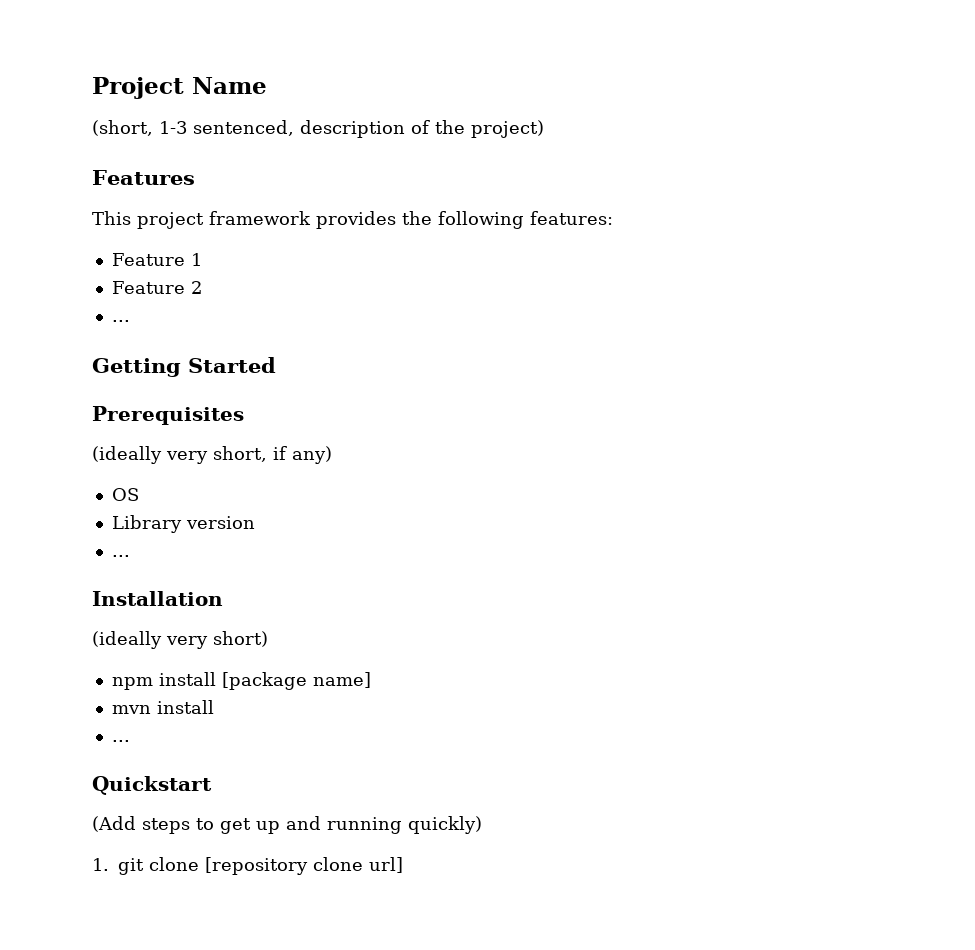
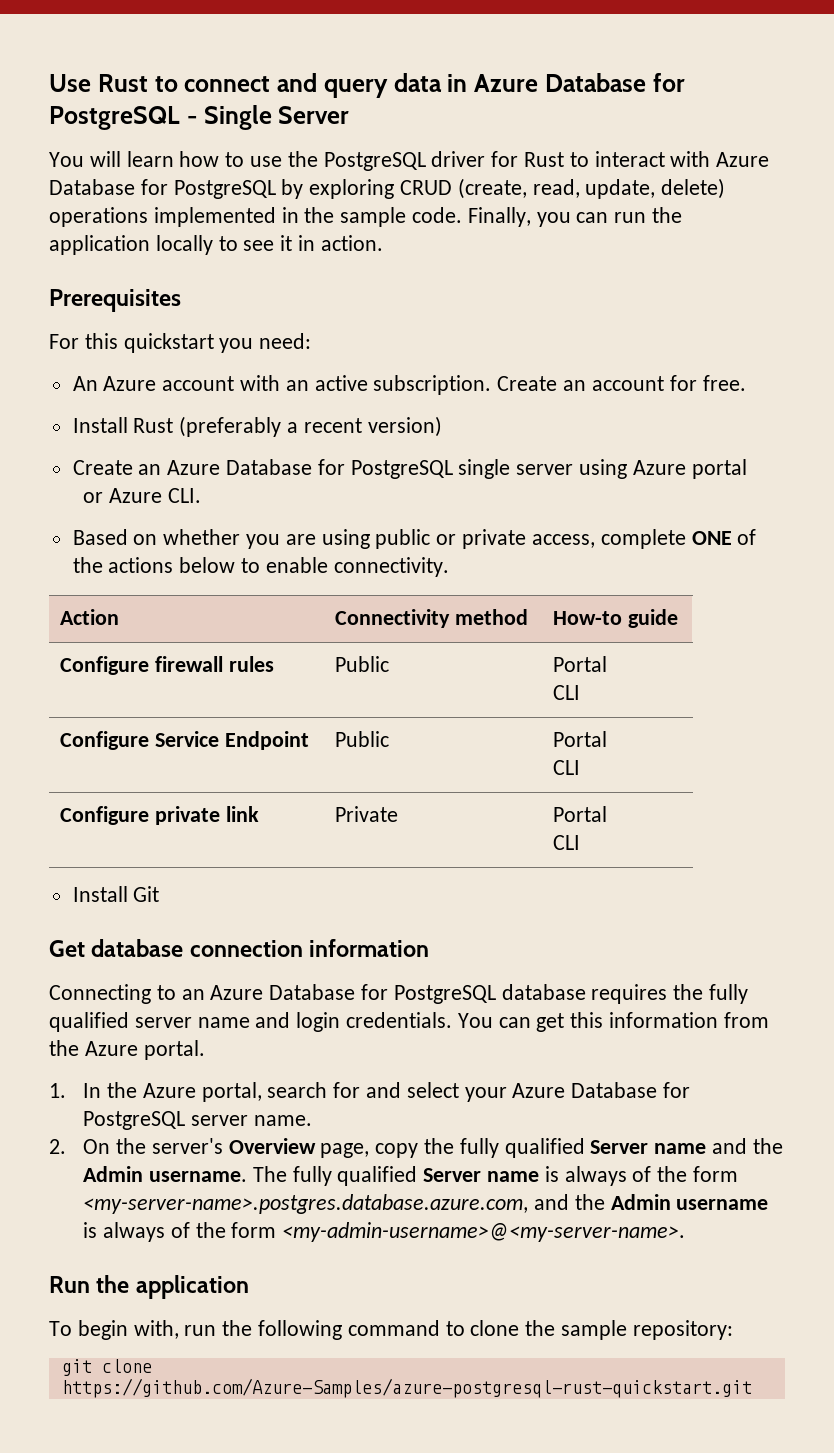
[92,77,267,99] [92,120,544,138] [92,170,195,185] [92,211,613,229] [111,253,202,266] [111,281,202,294] [111,320,130,322] [92,357,276,377] [92,406,244,425] [92,446,332,464] [111,488,139,501] [111,515,255,533] [111,555,130,557] [92,591,223,606] [92,631,268,649] [111,672,371,690] [111,700,214,714] [111,740,130,742] [92,776,212,795] [92,816,482,834] [92,857,403,875] Project Name // (short, 1-3 sentenced, description of the project) // Features // This project framework provides the following features: // Feature 1 // Feature 2 // ... // Getting Started // Prerequisites // (ideally very short, if any) // OS // Library version // ... // Installation // (ideally very short) // npm install [package name] // mvn install // ... // Quickstart // (Add steps to get up and running quickly) // 1. git clone [repository clone url] -> [49,73,685,98] [49,105,350,130] [49,151,770,171] [49,178,726,199] [49,207,683,227] [49,235,383,255] [49,289,181,312] [49,333,312,353] [72,375,746,395] [72,416,442,437] [72,459,747,479] [83,488,201,503] [72,529,757,549] [72,557,449,577] [60,609,120,625] [335,609,529,628] [553,609,679,628] [60,656,274,675] [335,656,390,672] [553,656,608,672] [553,685,581,700] [60,731,309,750] [335,731,390,747] [553,731,608,747] [553,760,581,775] [60,806,259,825] [335,806,399,822] [553,806,608,822] [553,835,581,850] [72,886,160,902] [49,939,430,957] [49,984,749,1004] [49,1012,769,1032] [49,1040,205,1060] [49,1082,690,1102] [83,1111,312,1130] [49,1138,783,1158] [83,1166,738,1186] [83,1194,769,1214] [83,1222,686,1242] [49,1275,249,1299] [49,1320,733,1340] [61,1359,152,1376] [61,1378,752,1398] Use Rust to connect and query data in Azure Database for PostgreSQL - Single Server // You will learn how to use the PostgreSQL driver for Rust to interact with Azure Database for PostgreSQL by exploring CRUD (create, read, update, delete) operations implemented in the sample code. Finally, you can run the application locally to see it in action. // Prerequisites // For this quickstart you need: // An Azure account with an active subscription. Create an account for free. // Install Rust (preferably a recent version) // Create an Azure Database for PostgreSQL single server using Azure portal // or Azure CLI. // Based on whether you are using public or private access, complete ONE of the actions below to enable connectivity. // Action | Connectivity method | How-to guide // Configure firewall rules | Public | Portal // CLI // Configure Service Endpoint | Public | Portal // CLI // Configure private link | Private | Portal // CLI // Install Git // Get database connection information // Connecting to an Azure Database for PostgreSQL database requires the fully qualified server name and login credentials. You can get this information from the Azure portal. // 1. In the Azure portal, search for and select your Azure Database for PostgreSQL server name. // 2. On the server's Overview page, copy the fully qualified Server name and the Admin username. The fully qualified Server name is always of the form <my-server-name>.postgres.database.azure.com, and the Admin username is always of the form <my-admin-username>@<my-server-name>. // Run the application // To begin with, run the following command to clone the sample repository: // git clone https://github.com/Azure-Samples/azure-postgresql-rust-quickstart.git

